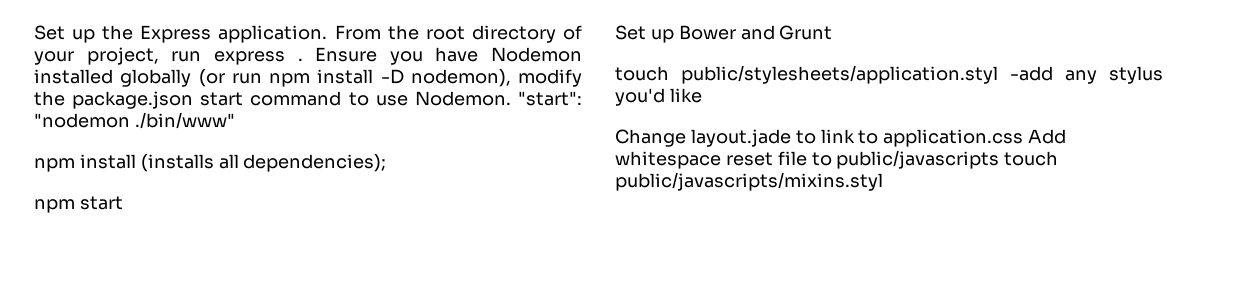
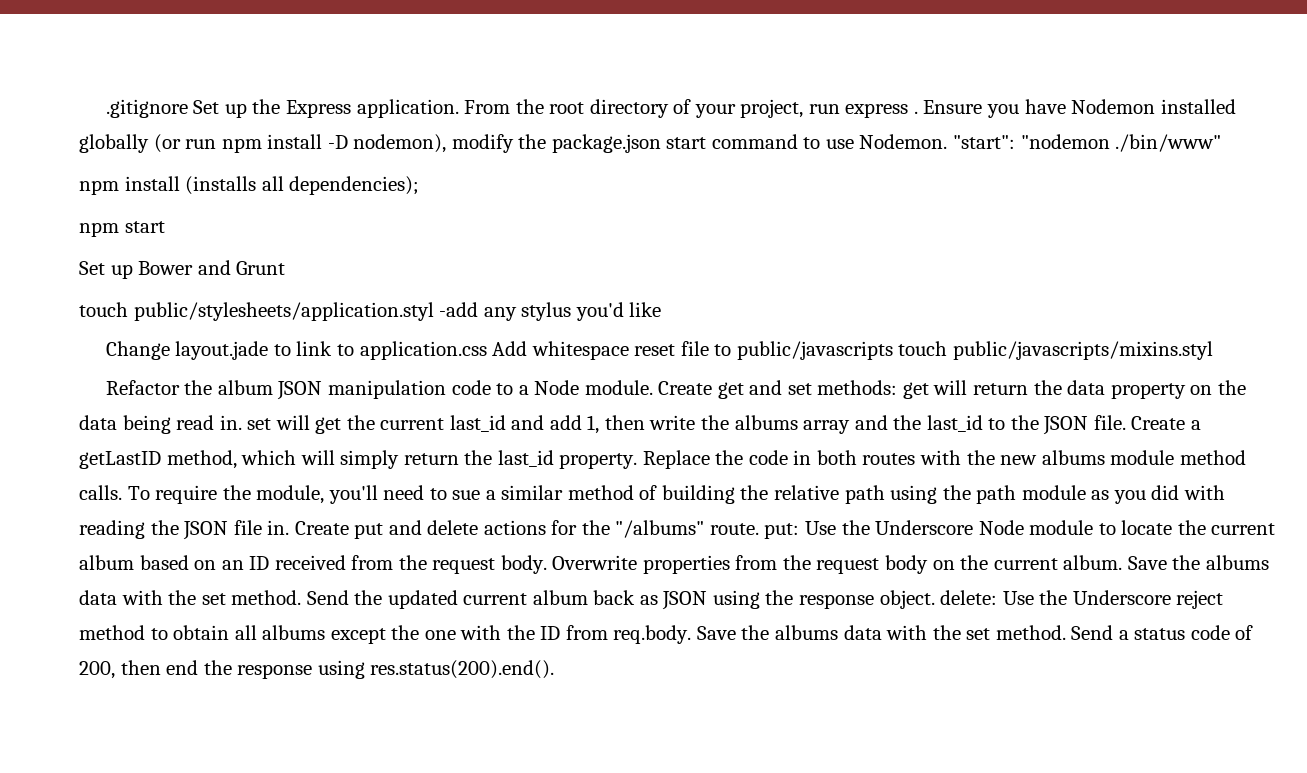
(34, 32) none -> [105,99,188,118] .gitignore
(883, 181) none -> [105,380,1246,400] [79,415,1201,435] [79,450,1246,469] [79,485,1225,504] [79,520,1276,540] [79,555,1269,574] [79,590,1224,610] [79,625,1254,644] [79,660,555,679] // Refactor the album JSON manipulation code to a Node module. Create get and set methods: get will return the data property on the data being read in. set will get the current last_id and add 1, then write the albums array and the last_id to the JSON file. Create a getLastID method, which will simply return the last_id property. Replace the code in both routes with the new albums module method calls. To require the module, you'll need to sue a similar method of building the relative path using the path module as you did with reading the JSON file in. Create put and delete actions for the "/albums" route. put: Use the Underscore Node module to locate the current album based on an ID received from the request body. Overwrite properties from the request body on the current album. Save the albums data with the set method. Send the updated current album back as JSON using the response object. delete: Use the Underscore reject method to obtain all albums except the one with the ID from req.body. Save the albums data with the set method. Send a status code of 200, then end the response using res.status(200).end().

